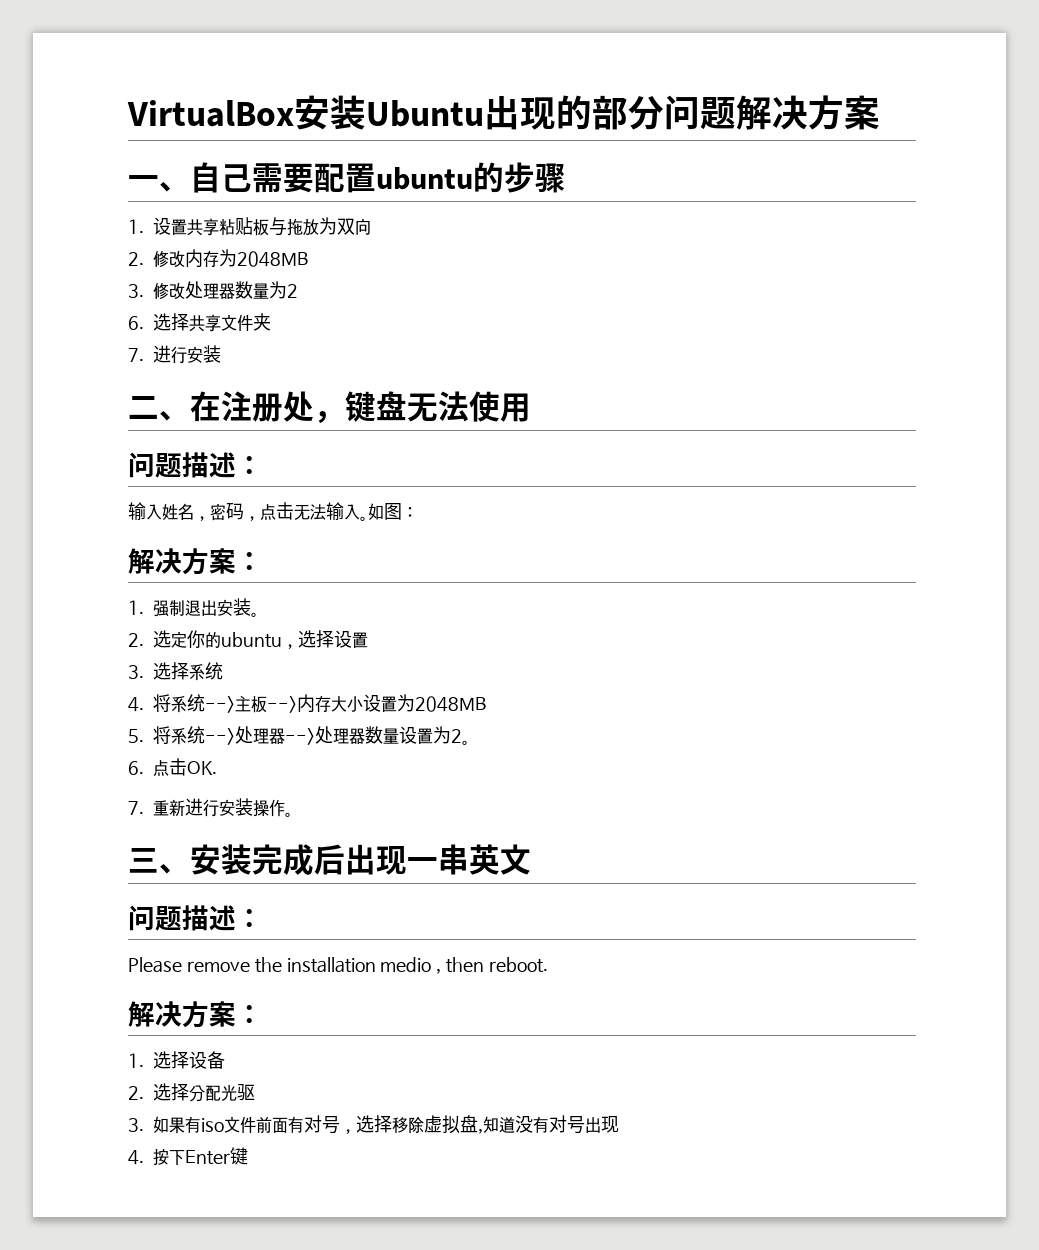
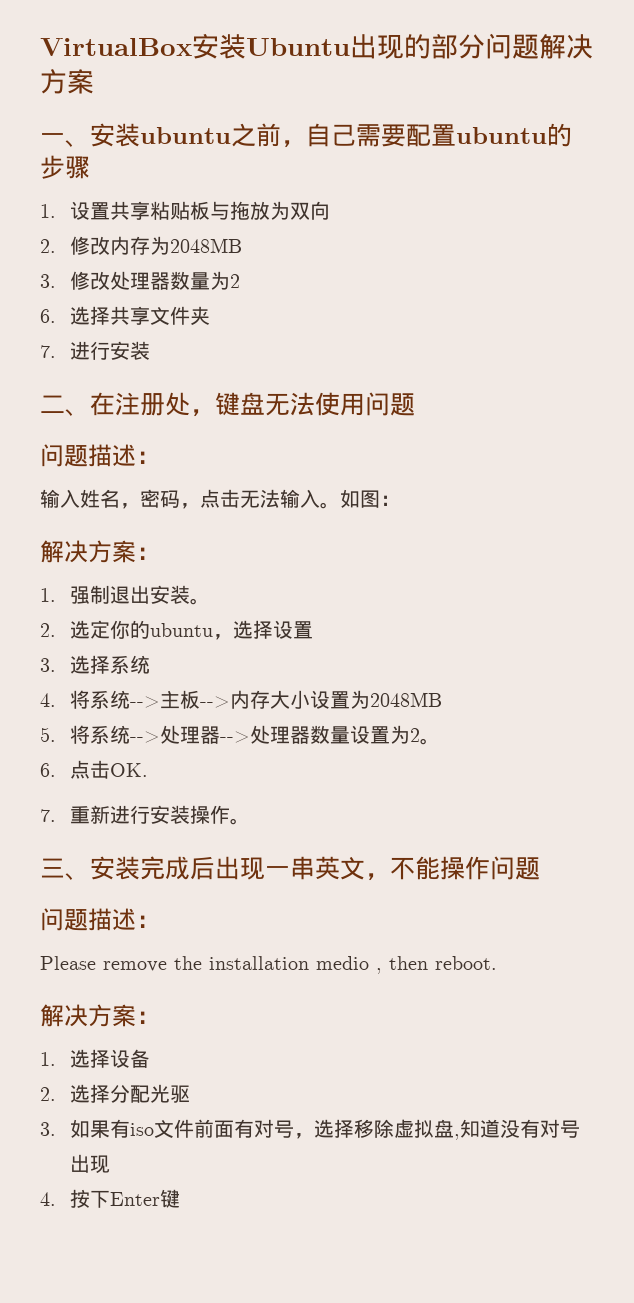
(190, 187) none -> [90,123,306,148] 安装ubuntu之前，
(531, 407) none -> [365,392,415,416] 问题
(531, 859) none -> [365,856,540,881] ，不能操作问题

